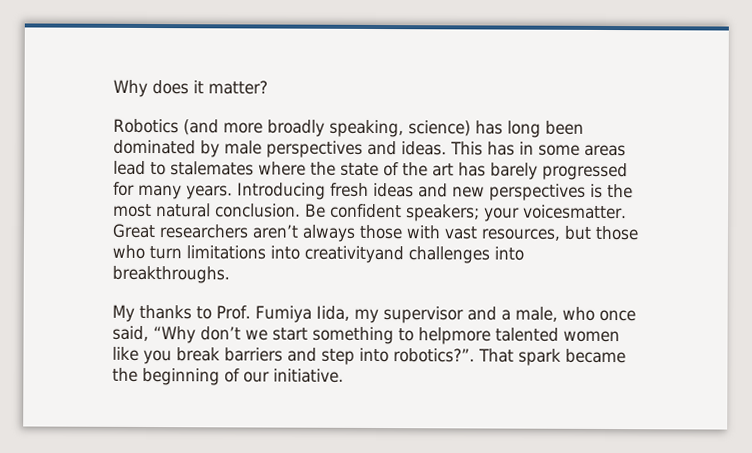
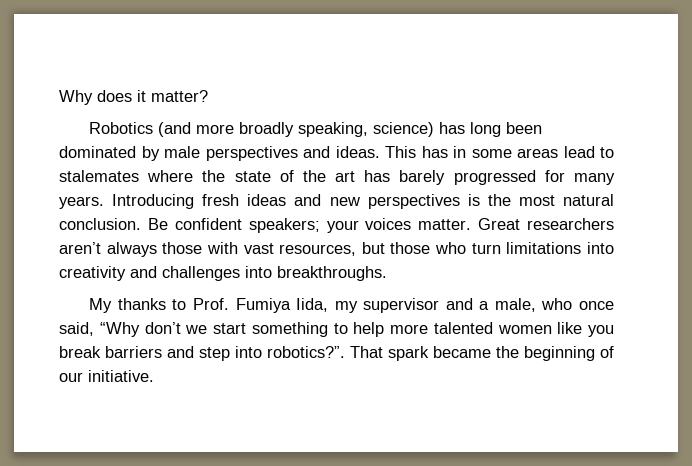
[523,204,627,220] voicesmatter. -> [365,218,472,230] voices matter.
[304,245,404,264] creativityand -> [59,266,157,281] creativity and
[418,327,491,345] helpmore -> [353,322,428,337] help more

